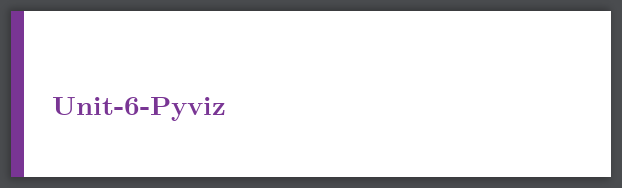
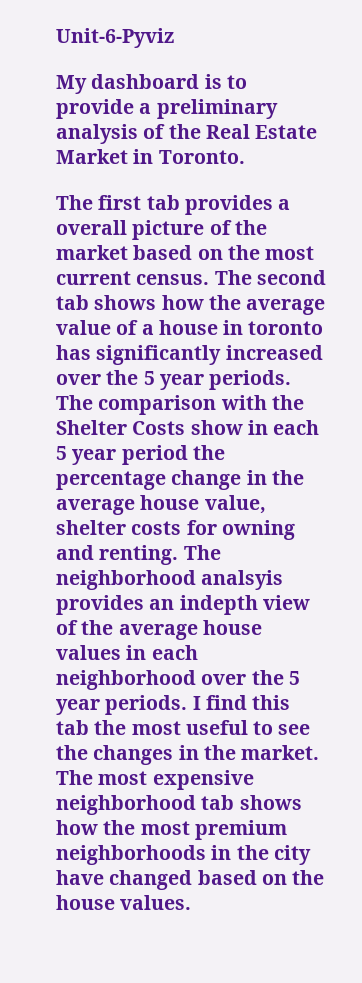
(226, 109) none -> [56,74,247,94] [56,99,278,119] [56,124,318,144] [56,149,245,164] [56,195,291,215] [56,220,267,240] [56,245,315,260] [56,270,326,285] [56,295,326,315] [56,320,324,335] [56,345,323,365] [56,370,292,390] [56,395,304,415] [56,420,320,435] [56,445,225,465] [56,470,304,490] [56,495,266,515] [56,520,295,540] [56,545,221,565] [56,570,284,590] [56,595,310,615] [56,620,262,640] [56,645,198,660] [56,670,300,690] [56,695,291,715] [56,720,311,735] [56,745,320,765] [56,770,254,790] [56,795,302,815] [56,820,287,840] [56,845,311,865] [56,870,325,890] [56,895,192,910] // My dashboard is to provide a preliminary analysis of the Real Estate Market in Toronto. // The first tab provides a overall picture of the market based on the most current census. The second tab shows how the average value of a house in toronto has significantly increased over the 5 year periods. The comparison with the Shelter Costs show in each 5 year period the percentage change in the average house value, shelter costs for owning and renting. The neighborhood analsyis provides an indepth view of the average house values in each neighborhood over the 5 year periods. I find this tab the most useful to see the changes in the market. The most expensive neighborhood tab shows how the most premium neighborhoods in the city have changed based on the house values.

